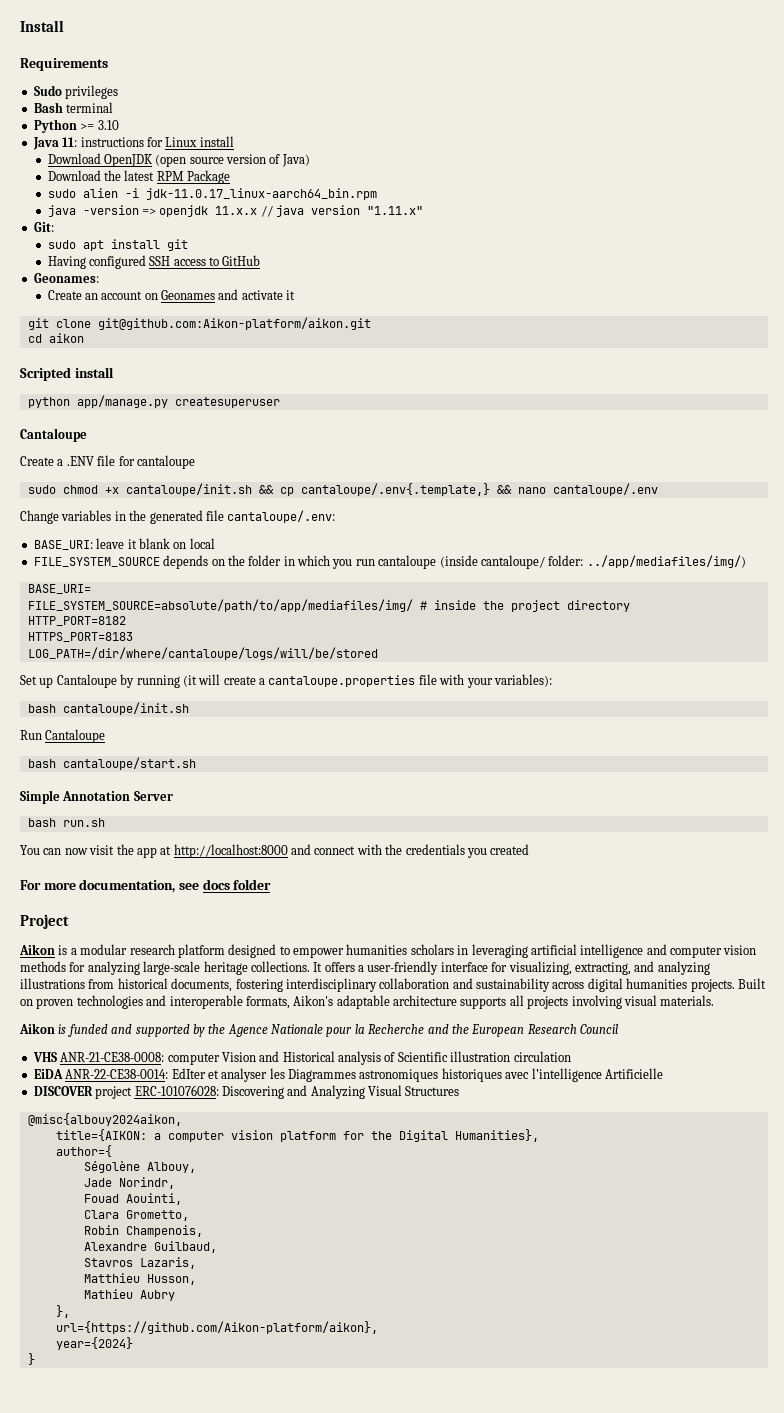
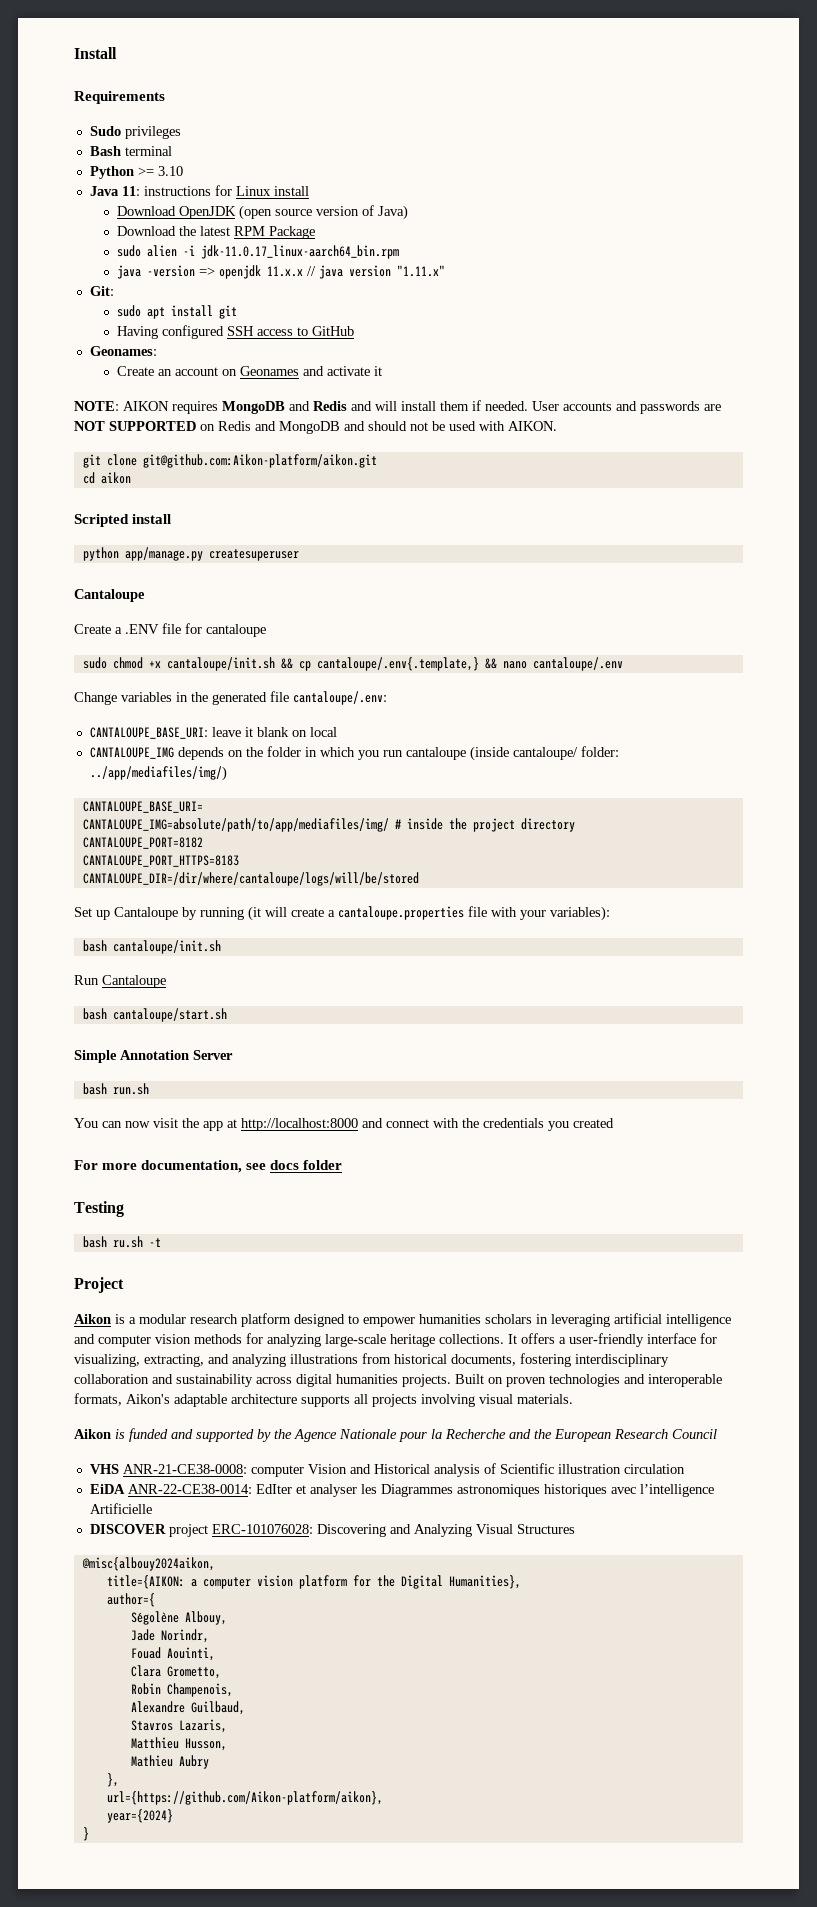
(296, 295) none -> [74,400,721,414] [74,421,557,434] // NOTE: AIKON requires MongoDB and Redis and will install them if needed. User accounts and passwords are NOT SUPPORTED on Redis and MongoDB and should not be used with AIKON.
[33,540,93,550] BASE_URI: -> [89,727,208,739] CANTALOUPE_BASE_URI:
[33,557,160,567] FILE_SYSTEM_SOURCE -> [89,747,174,759] CANTALOUPE_IMG
[27,584,91,594] [27,599,413,612] BASE_URI= // FILE_SYSTEM_SOURCE=absolute/path/to/app/mediafiles/img/ -> [82,801,203,813] [82,818,389,832] CANTALOUPE_BASE_URI= // CANTALOUPE_IMG=absolute/path/to/app/mediafiles/img/
[27,616,126,626] [27,632,133,642] [27,647,378,660] HTTP_PORT=8182 // HTTPS_PORT=8183 // LOG_PATH=/dir/where/cantaloupe/logs/will/be/stored -> [82,837,203,849] [82,855,239,867] [82,872,419,886] CANTALOUPE_PORT=8182 // CANTALOUPE_PORT_HTTPS=8183 // CANTALOUPE_DIR=/dir/where/cantaloupe/logs/will/be/stored
(272, 884) none -> [74,1201,124,1217] [82,1236,161,1248] // Testing // bash ru.sh -t

